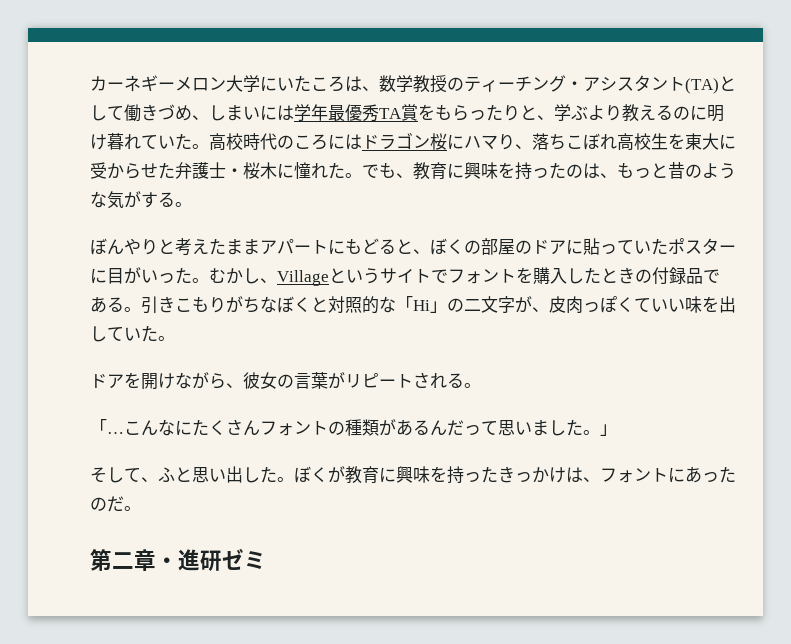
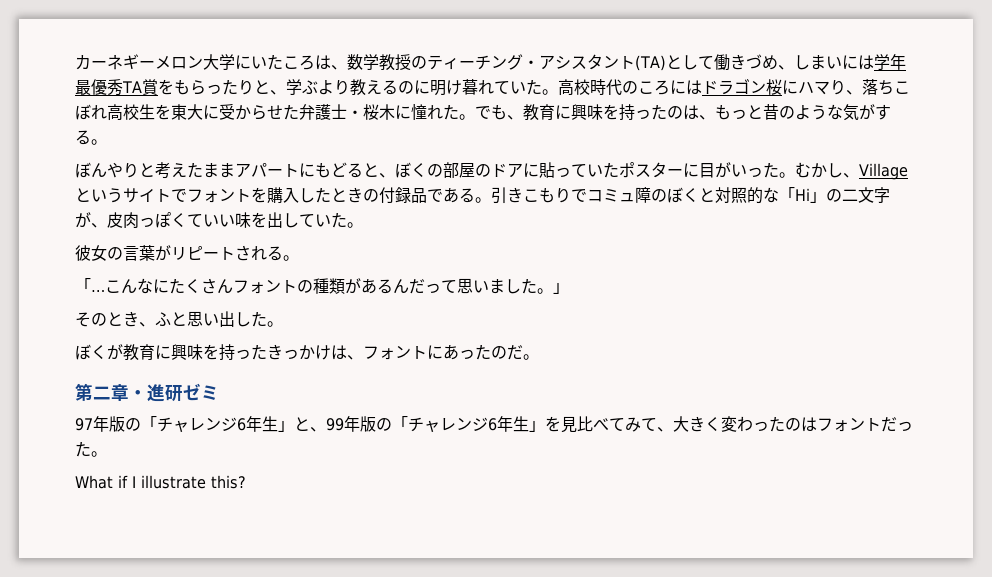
[226,296,277,313] がちな -> [571,187,667,203] でコミュ障の
[90,372,243,390] ドアを開けながら、 -> (363, 225) none
[107,467,141,483] して -> [91,311,139,327] のとき
(294, 479) none -> (283, 324) //
(266, 560) none -> [75,416,913,433] [75,441,107,457] [75,475,246,489] // 97年版の「チャレンジ6年生」と、99年版の「チャレンジ6年生」を見比べてみて、大きく変わったのはフォントだった。 // What if I illustrate this?

